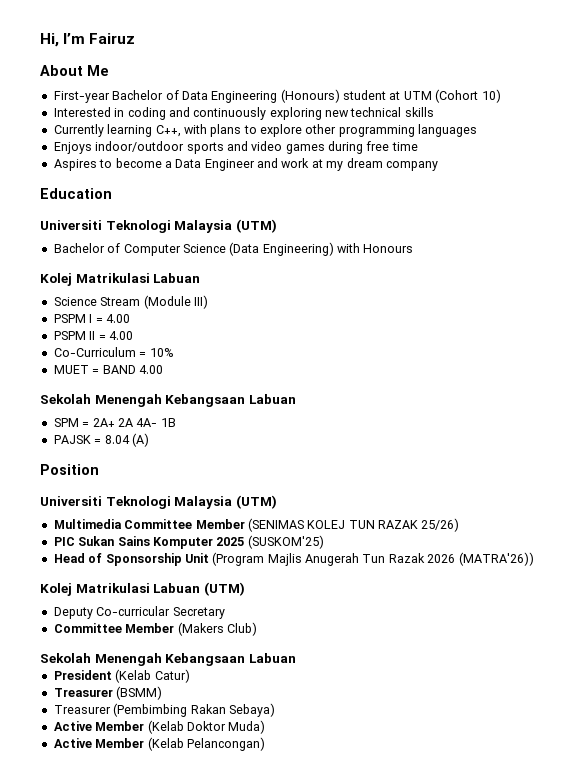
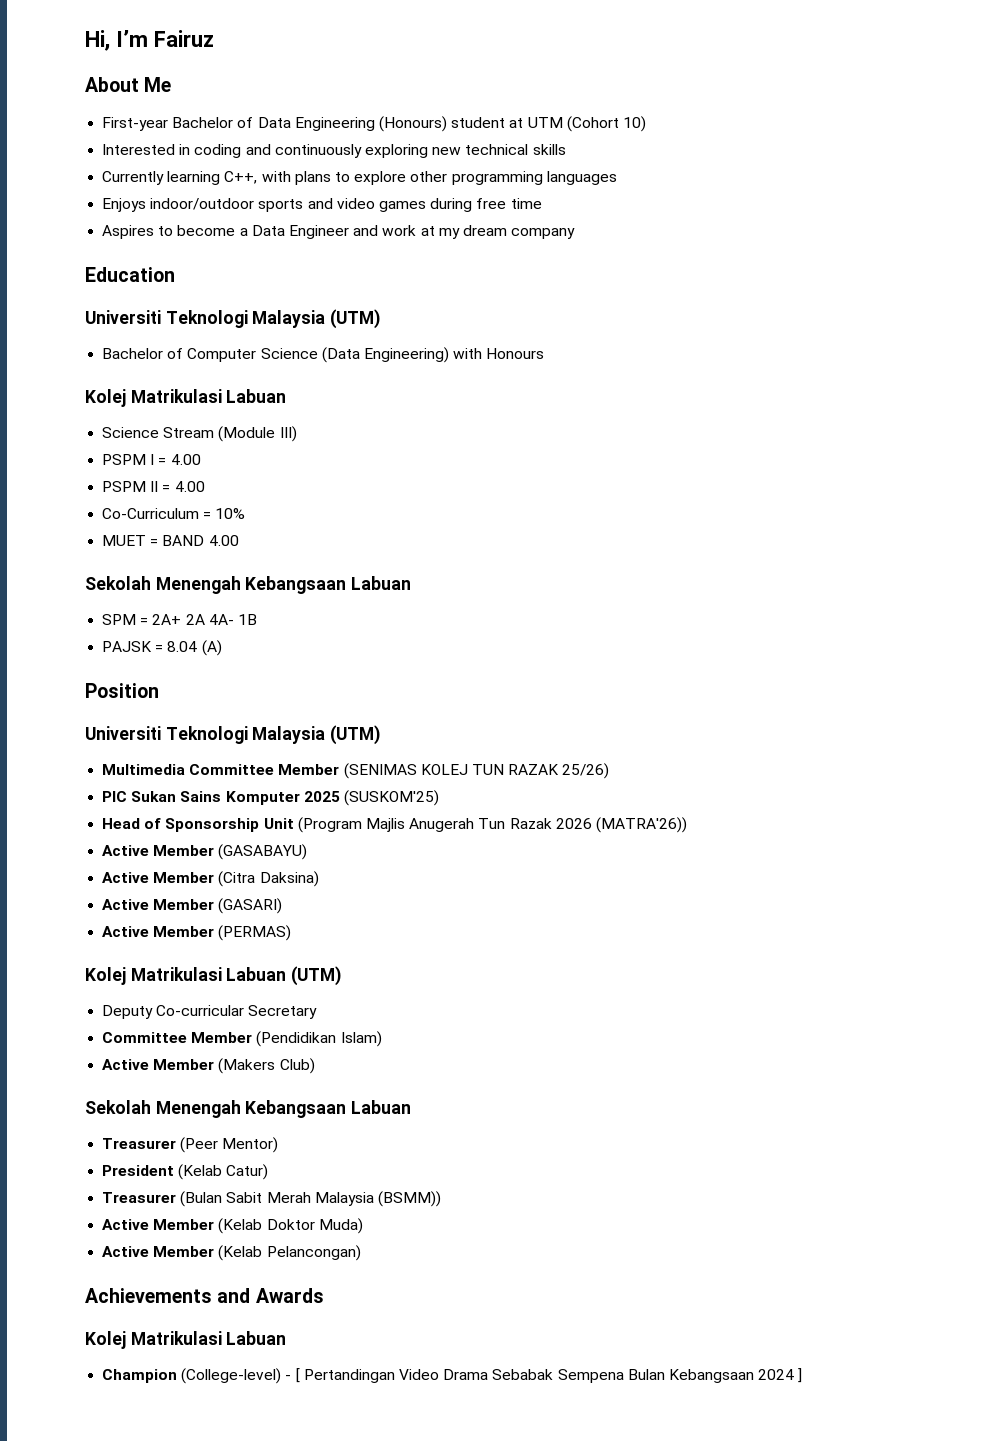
(534, 559) none -> [102,844,308,860] [102,871,319,887] [102,898,283,914] [102,925,292,941] // Active Member (GASABAYU) // Active Member (Citra Daksina) // Active Member (GASARI) // Active Member (PERMAS)
(175, 628) none -> [256,1031,382,1047] [102,1059,215,1070] (Pendidikan Islam) // Active Member
(296, 658) none -> [102,1137,279,1153] // Treasurer (Peer Mentor)
[116,686,163,700] [53,703,275,717] (BSMM) // Treasurer (Pembimbing Rakan Sebaya) -> [180,1191,441,1207] (Bulan Sabit Merah Malaysia (BSMM))
(265, 744) none -> [85,1288,324,1303] [85,1331,287,1349] [102,1368,803,1384] // Achievements and Awards // Kolej Matrikulasi Labuan // Champion (College-level) - [ Pertandingan Video Drama Sebabak Sempena Bulan Kebangsaan 2024 ]

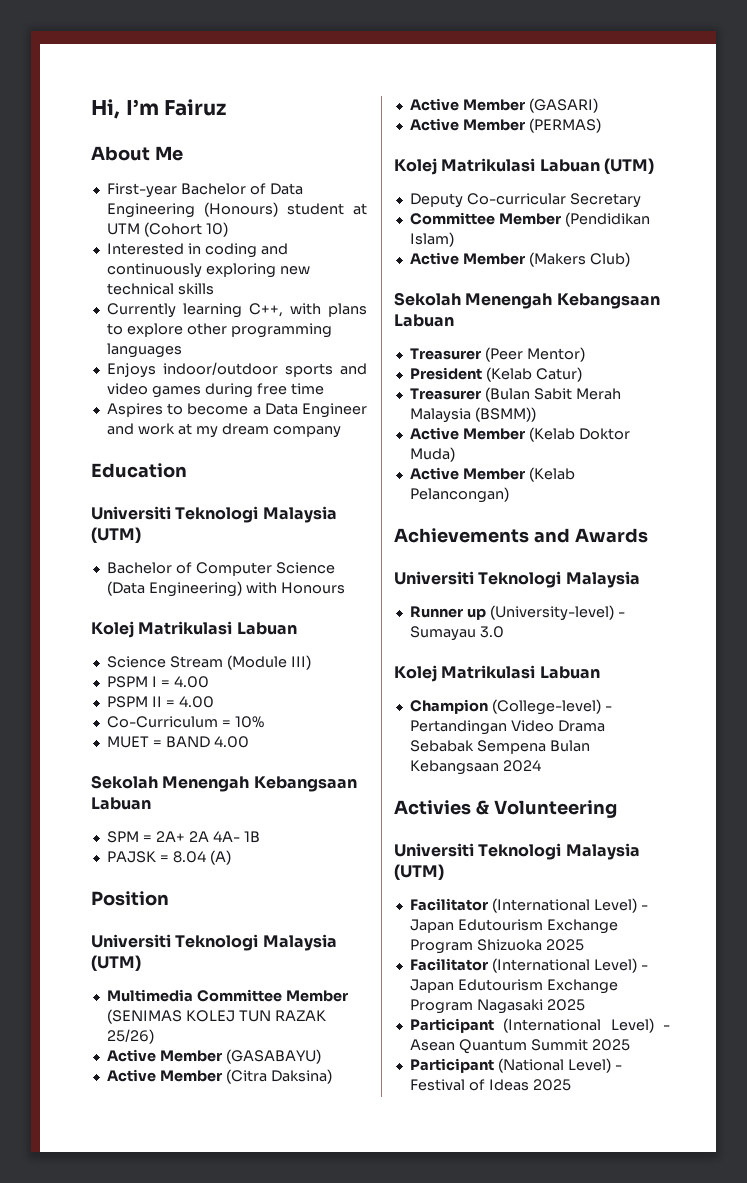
[102,790,439,806] [102,817,687,833] // PIC Sukan Sains Komputer 2025 (SUSKOM'25) // Head of Sponsorship Unit (Program Majlis Anugerah Tun Razak 2026 (MATRA'26)) -> (154, 1036) none
(324, 1295) none -> [394,571,640,588] [409,605,625,621] [409,626,504,641] // Universiti Teknologi Malaysia // Runner up (University-level) - Sumayau 3.0
[295,1368,300,1383] [ -> (612, 708) none
[798,1368,803,1383] ] -> [394,800,617,818] [394,843,640,860] [394,864,444,880] [409,898,648,913] [409,919,618,934] [409,939,584,954] [409,958,648,973] [409,979,618,994] [409,999,585,1014] [409,1018,670,1033] [409,1039,630,1054] [409,1058,622,1073] [409,1079,571,1091] // Activies & Volunteering // Universiti Teknologi Malaysia (UTM) // Facilitator (International Level) - Japan Edutourism Exchange Program Shizuoka 2025 // Facilitator (International Level) - Japan Edutourism Exchange Program Nagasaki 2025 // Participant (International Level) - Asean Quantum Summit 2025 // Participant (National Level) - Festival of Ideas 2025

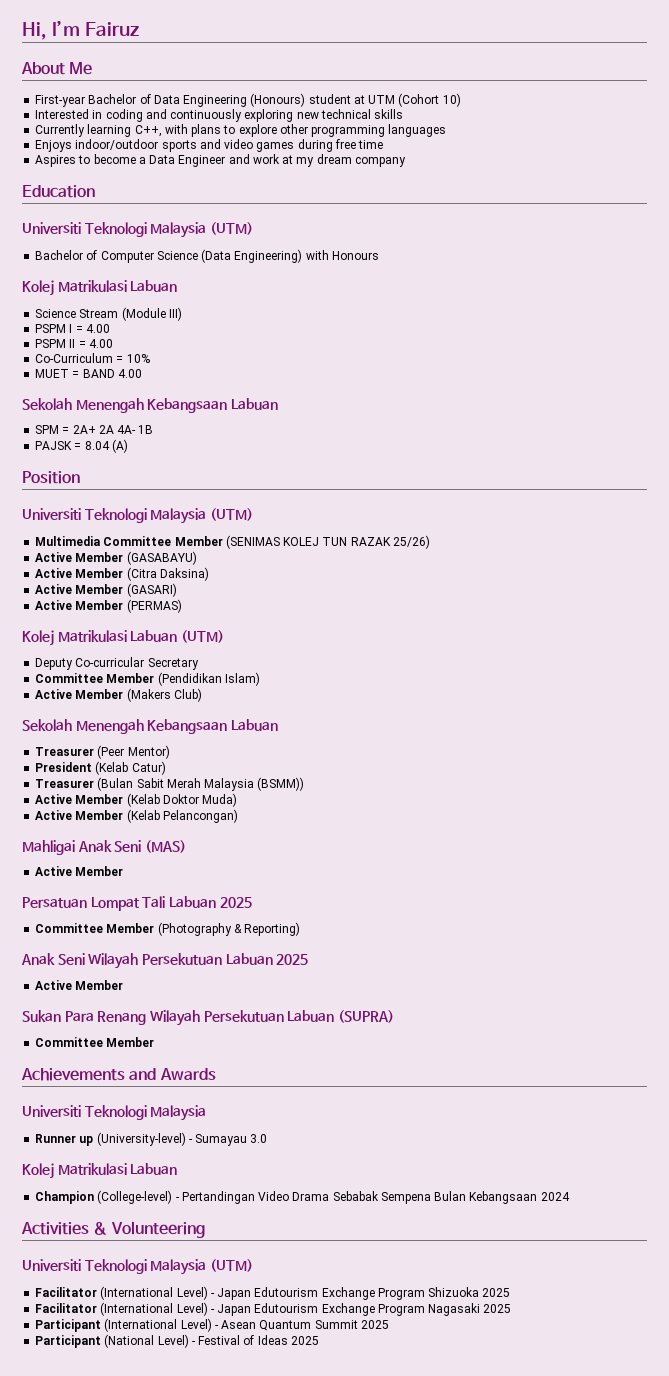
(509, 495) none -> [22,840,186,855] [35,866,124,876] [22,896,252,911] [35,922,301,936] [21,953,309,969] [35,980,124,990] [22,1010,394,1026] [35,1037,155,1047] // Mahligai Anak Seni (MAS) // Active Member // Persatuan Lompat Tali Labuan 2025 // Committee Member (Photography & Reporting) // Anak Seni Wilayah Persekutuan Labuan 2025 // Active Member // Sukan Para Renang Wilayah Persekutuan Labuan (SUPRA) // Committee Member
[394,800,471,815] Activies -> [21,1222,89,1235] Activities

